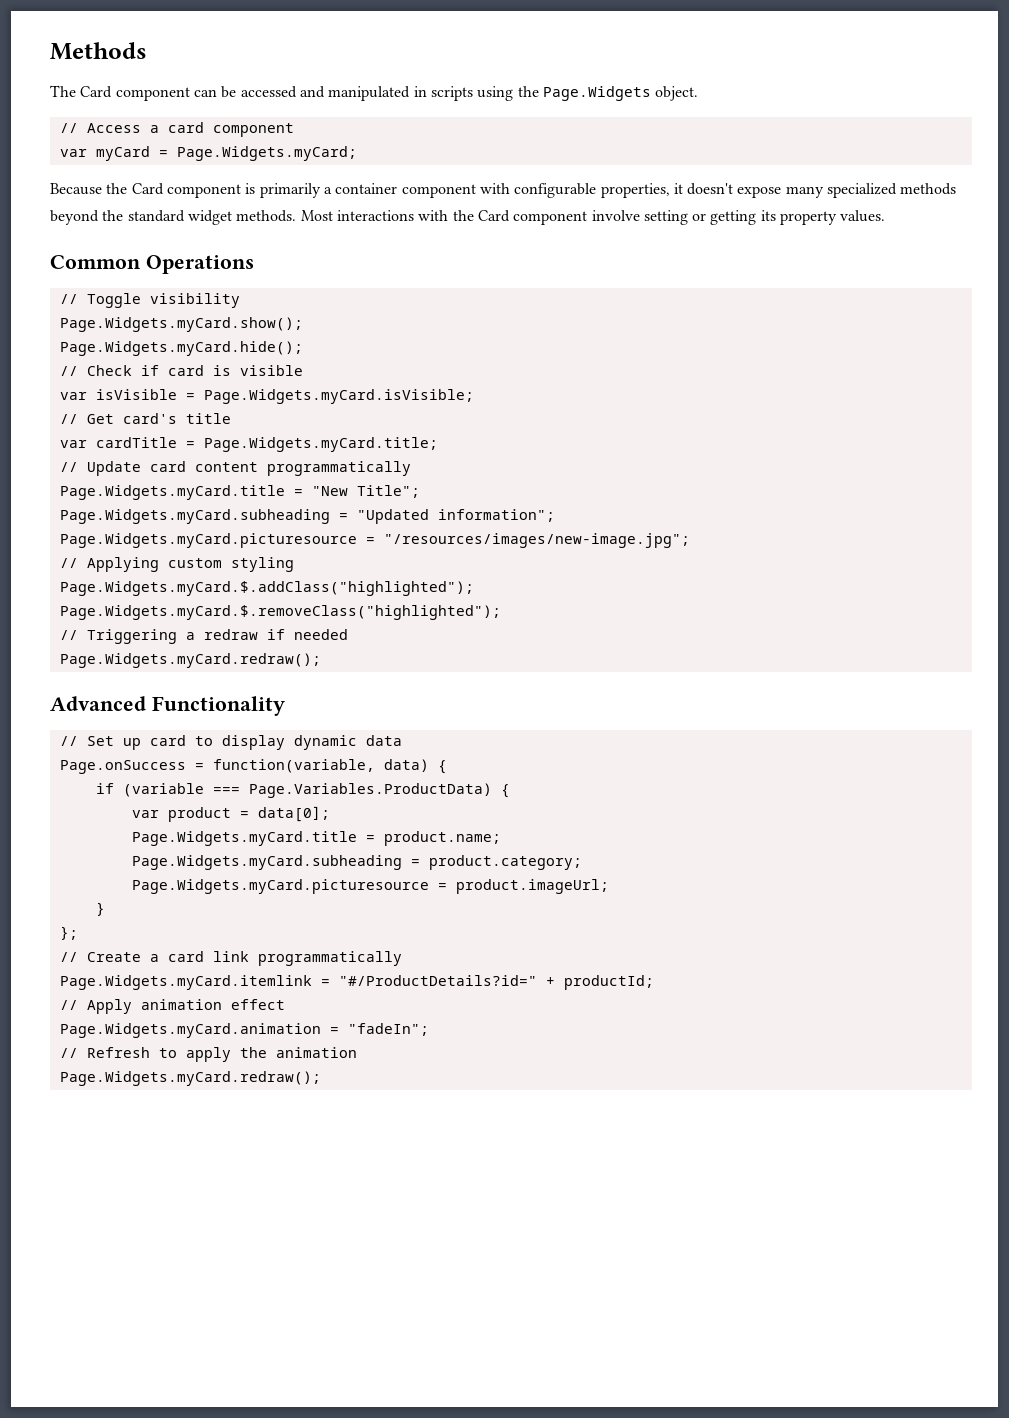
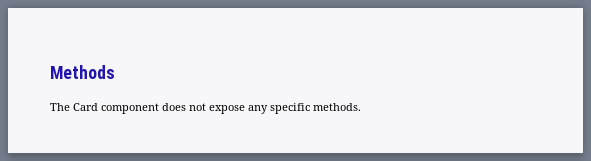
[193,86,699,101] [59,122,294,137] [59,146,357,161] [50,183,957,198] [50,210,886,225] [50,255,254,274] [59,293,240,308] [59,317,303,332] [59,341,303,356] [59,365,303,376] [59,389,474,404] [59,413,231,424] [59,437,438,452] [59,461,411,476] [59,485,420,500] [59,509,555,524] [59,533,690,548] [59,557,294,572] [59,581,474,596] [59,605,501,620] [59,629,348,644] [59,653,321,668] [50,696,285,716] [59,735,402,750] [59,759,447,774] [95,783,510,798] [131,806,330,822] [131,831,501,846] [131,855,582,870] [131,879,609,894] [95,902,105,916] [59,926,78,940] [59,951,402,966] [59,975,654,990] [59,999,285,1014] [59,1023,429,1038] [59,1047,357,1062] [59,1071,321,1086] can be accessed and manipulated in scripts using the Page.Widgets object. // // Access a card component // var myCard = Page.Widgets.myCard; // Because the Card component is primarily a container component with configurable properties, it doesn't expose many specialized methods beyond the standard widget methods. Most interactions with the Card component involve setting or getting its property values. // Common Operations // // Toggle visibility // Page.Widgets.myCard.show(); // Page.Widgets.myCard.hide(); // // Check if card is visible // var isVisible = Page.Widgets.myCard.isVisible; // // Get card's title // var cardTitle = Page.Widgets.myCard.title; // // Update card content programmatically // Page.Widgets.myCard.title = "New Title"; // Page.Widgets.myCard.subheading = "Updated information"; // Page.Widgets.myCard.picturesource = "/resources/images/new-image.jpg"; // // Applying custom styling // Page.Widgets.myCard.$.addClass("highlighted"); // Page.Widgets.myCard.$.removeClass("highlighted"); // // Triggering a redraw if needed // Page.Widgets.myCard.redraw(); // Advanced Functionality // // Set up card to display dynamic data // Page.onSuccess = function(variable, data) { // if (variable === Page.Variables.ProductData) { // var product = data[0]; // Page.Widgets.myCard.title = product.name; // Page.Widgets.myCard.subheading = product.category; // Page.Widgets.myCard.picturesource = product.imageUrl; // } // }; // // Create a card link programmatically // Page.Widgets.myCard.itemlink = "#/ProductDetails?id=" + productId; // // Apply animation effect // Page.Widgets.myCard.animation = "fadeIn"; // // Refresh to apply the animation // Page.Widgets.myCard.redraw(); -> [162,103,361,114] does not expose any specific methods.

